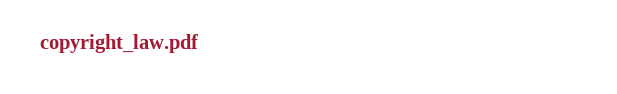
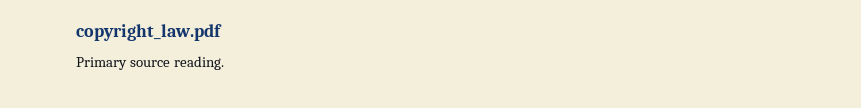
(199, 43) none -> [76,56,224,70] // Primary source reading.

